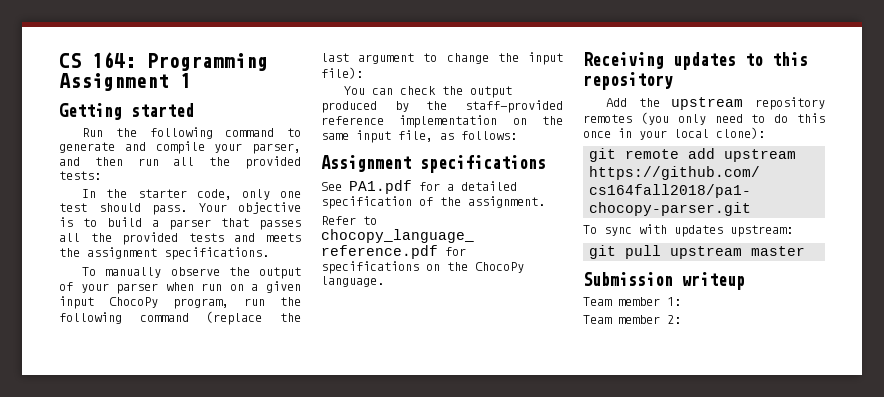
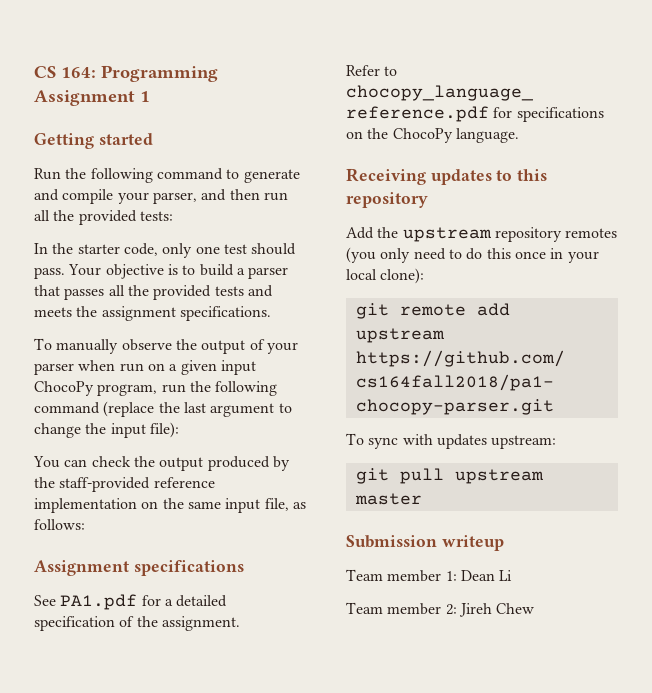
(681, 301) none -> [460,570,513,581] Dean Li
(681, 319) none -> [458,603,535,617] Jireh Chew

